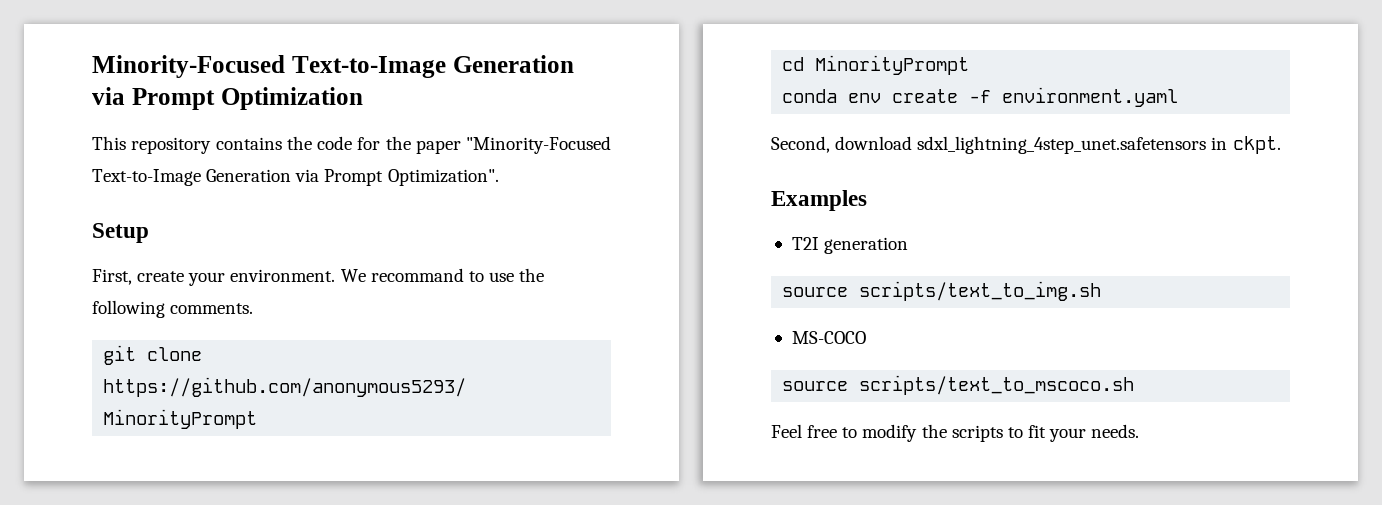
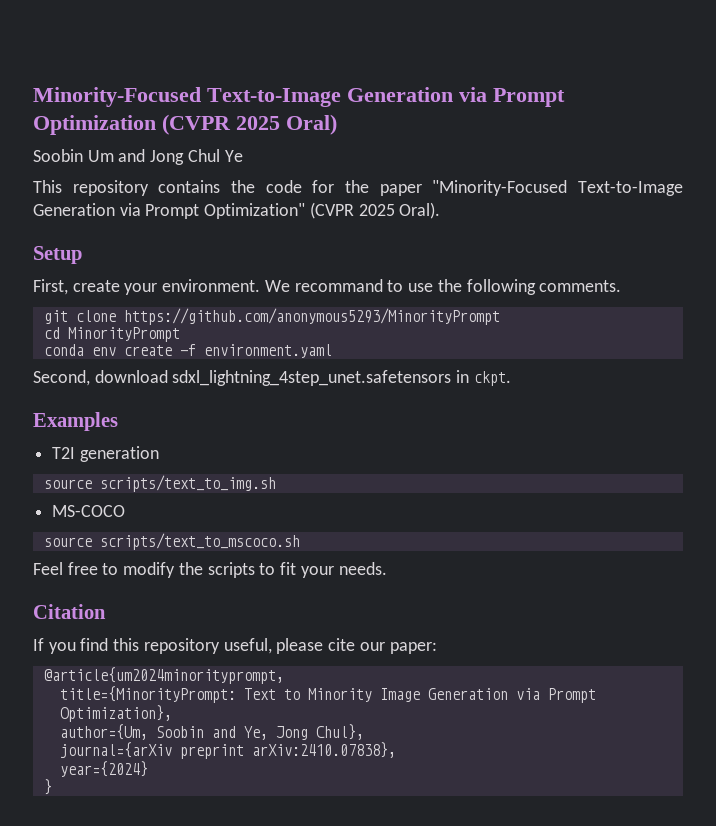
(363, 98) none -> [162,114,337,135] [33,149,243,165] (CVPR 2025 Oral) // Soobin Um and Jong Chul Ye
[387,169,499,186] Optimization". -> [204,202,441,219] Optimization" (CVPR 2025 Oral).
(1140, 431) none -> [33,604,106,619] [33,638,437,654] [43,667,284,684] [59,686,596,703] [59,705,172,722] [59,724,364,740] [59,742,396,759] [59,761,148,777] [43,779,52,795] // Citation // If you find this repository useful, please cite our paper: // @article{um2024minorityprompt, // title={MinorityPrompt: Text to Minority Image Generation via Prompt Optimization}, // author={Um, Soobin and Ye, Jong Chul}, // journal={arXiv preprint arXiv:2410.07838}, // year={2024} // }

